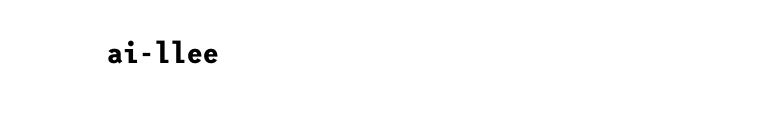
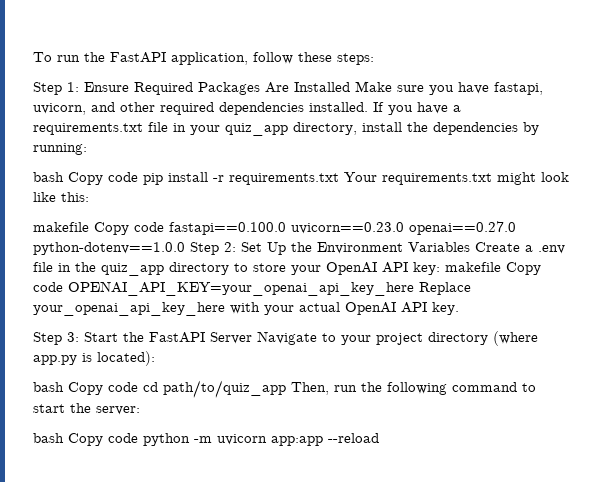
[107,40,219,64] ai-llee -> [33,52,374,65] [33,81,543,95] [33,102,461,115] [33,122,539,136] [33,143,87,155] [33,172,569,185] [33,192,89,202] [33,221,516,235] [33,242,565,255] [33,262,541,276] [33,281,471,296] [33,302,459,316] [33,331,538,346] [33,351,155,366] [33,380,536,398] [33,403,140,415] [33,433,379,446] To run the FastAPI application, follow these steps: // Step 1: Ensure Required Packages Are Installed Make sure you have fastapi, uvicorn, and other required dependencies installed. If you have a requirements.txt file in your quiz_app directory, install the dependencies by running: // bash Copy code pip install -r requirements.txt Your requirements.txt might look like this: // makefile Copy code fastapi==0.100.0 uvicorn==0.23.0 openai==0.27.0 python-dotenv==1.0.0 Step 2: Set Up the Environment Variables Create a .env file in the quiz_app directory to store your OpenAI API key: makefile Copy code OPENAI_API_KEY=your_openai_api_key_here Replace your_openai_api_key_here with your actual OpenAI API key. // Step 3: Start the FastAPI Server Navigate to your project directory (where app.py is located): // bash Copy code cd path/to/quiz_app Then, run the following command to start the server: // bash Copy code python -m uvicorn app:app --reload

